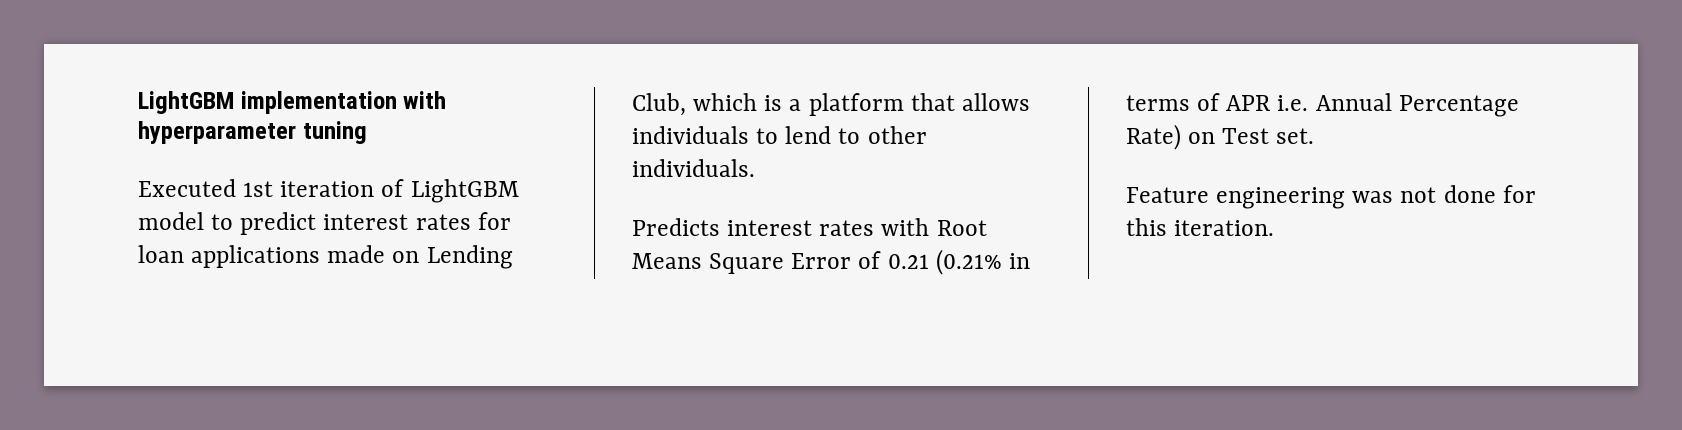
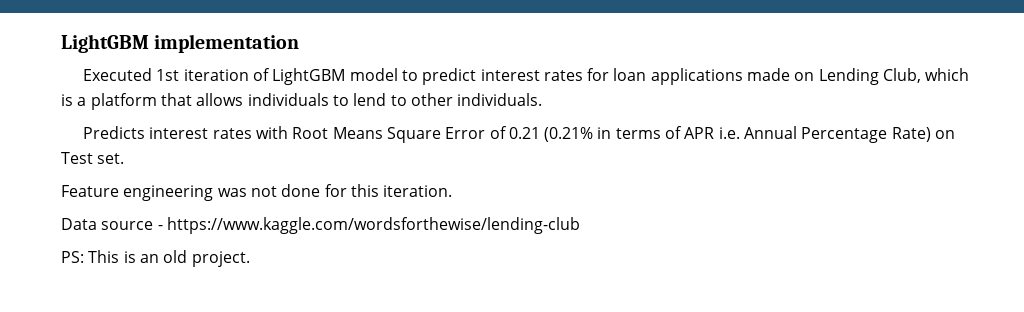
[403,91,447,109] [138,121,367,144] with hyperparameter tuning -> (300, 43) none
(1275, 228) none -> [61,217,580,234] [61,250,250,267] // Data source - https://www.kaggle.com/wordsforthewise/lending-club // PS: This is an old project.

